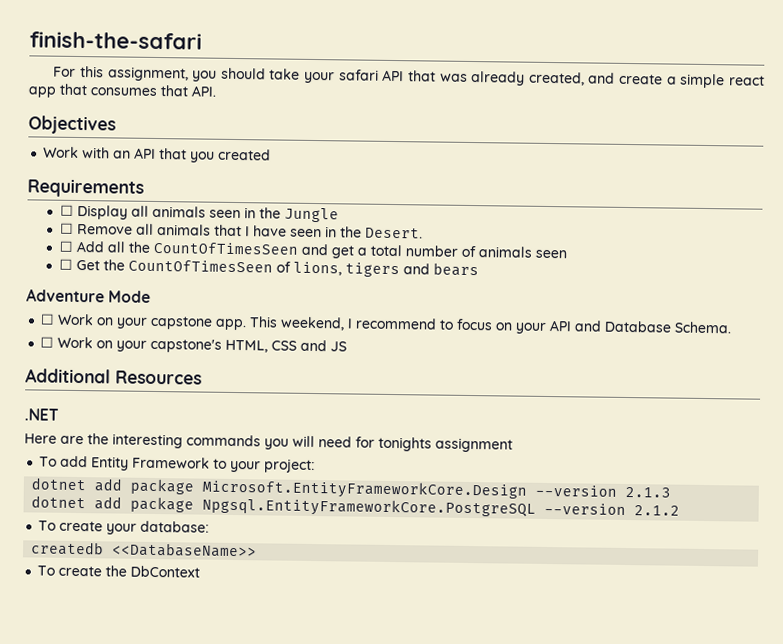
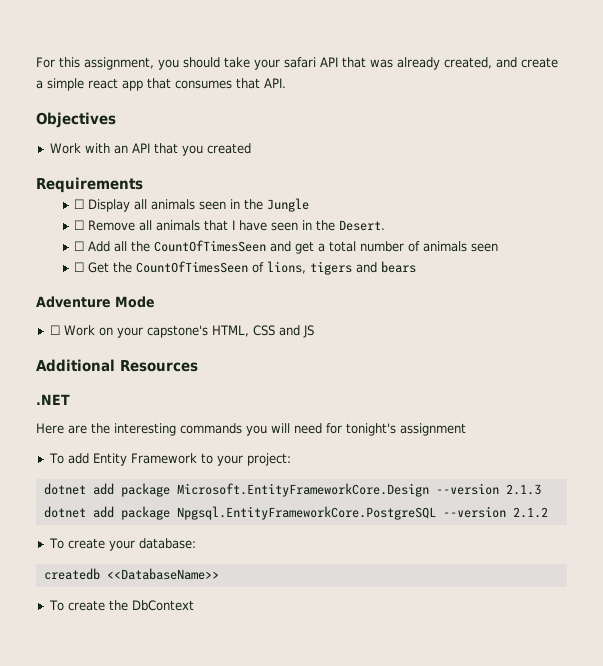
[29,31,202,50] finish-the-safari // -> (36, 62) none
[40,313,733,334] // ☐ Work on your capstone app. This weekend, I recommend to focus on your API and Database Schema. -> (155, 302) none
[378,436,432,452] tonights -> [346,423,396,436] tonight's

